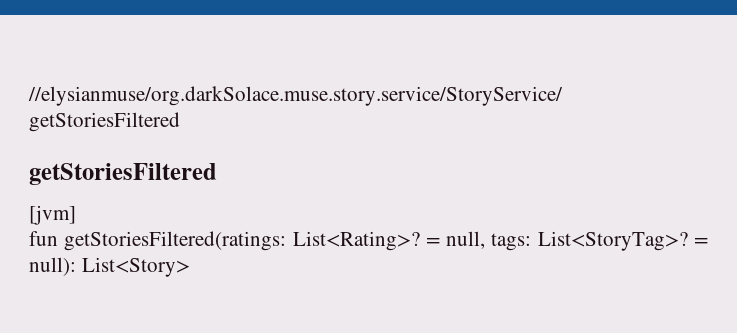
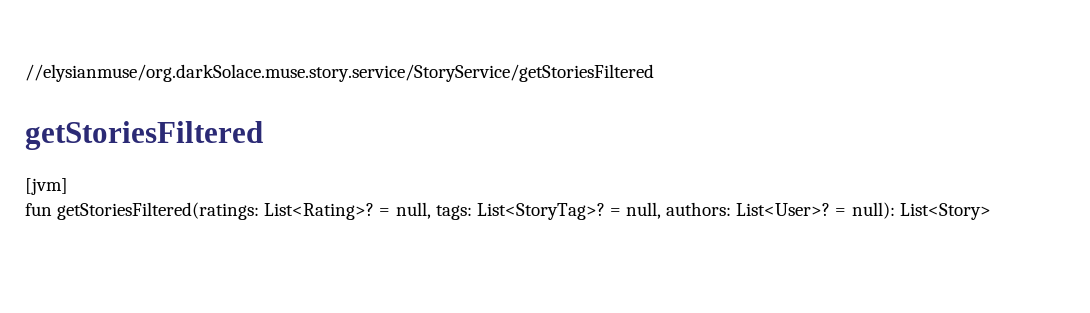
(708, 242) none -> [626,202,847,219] null, authors: List<User>? =

